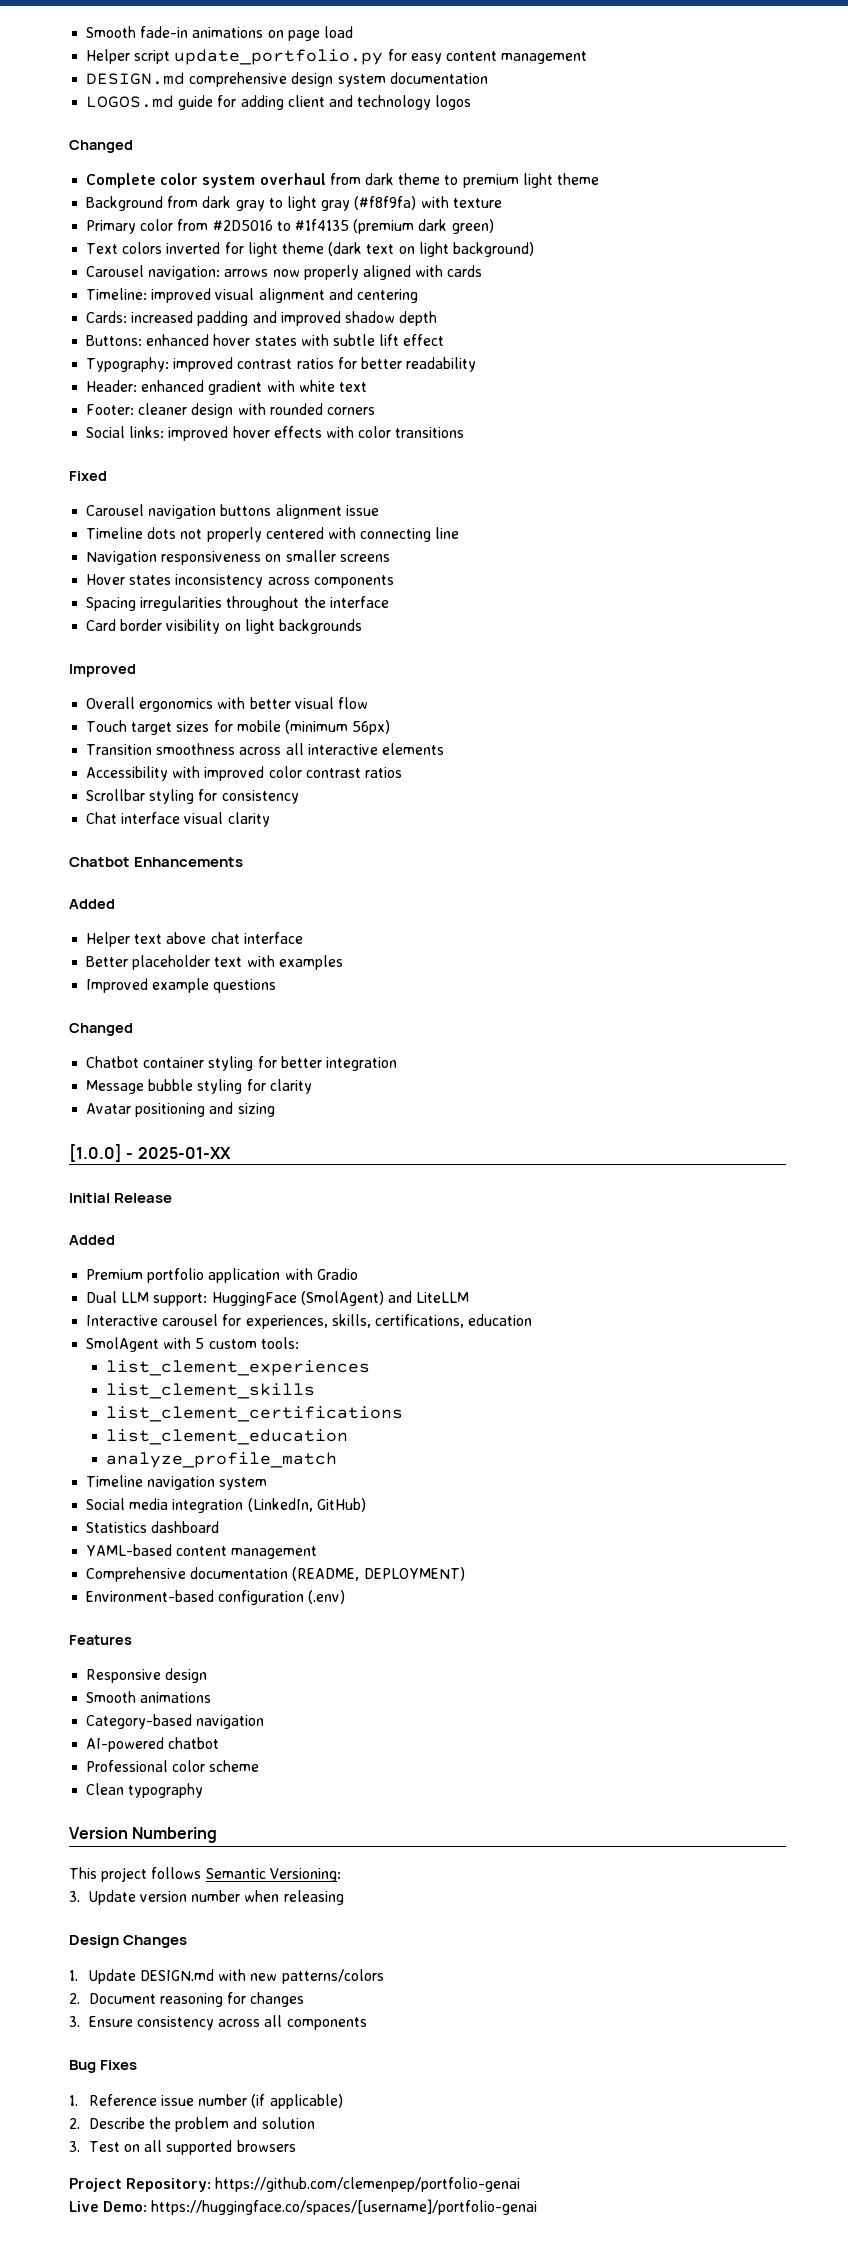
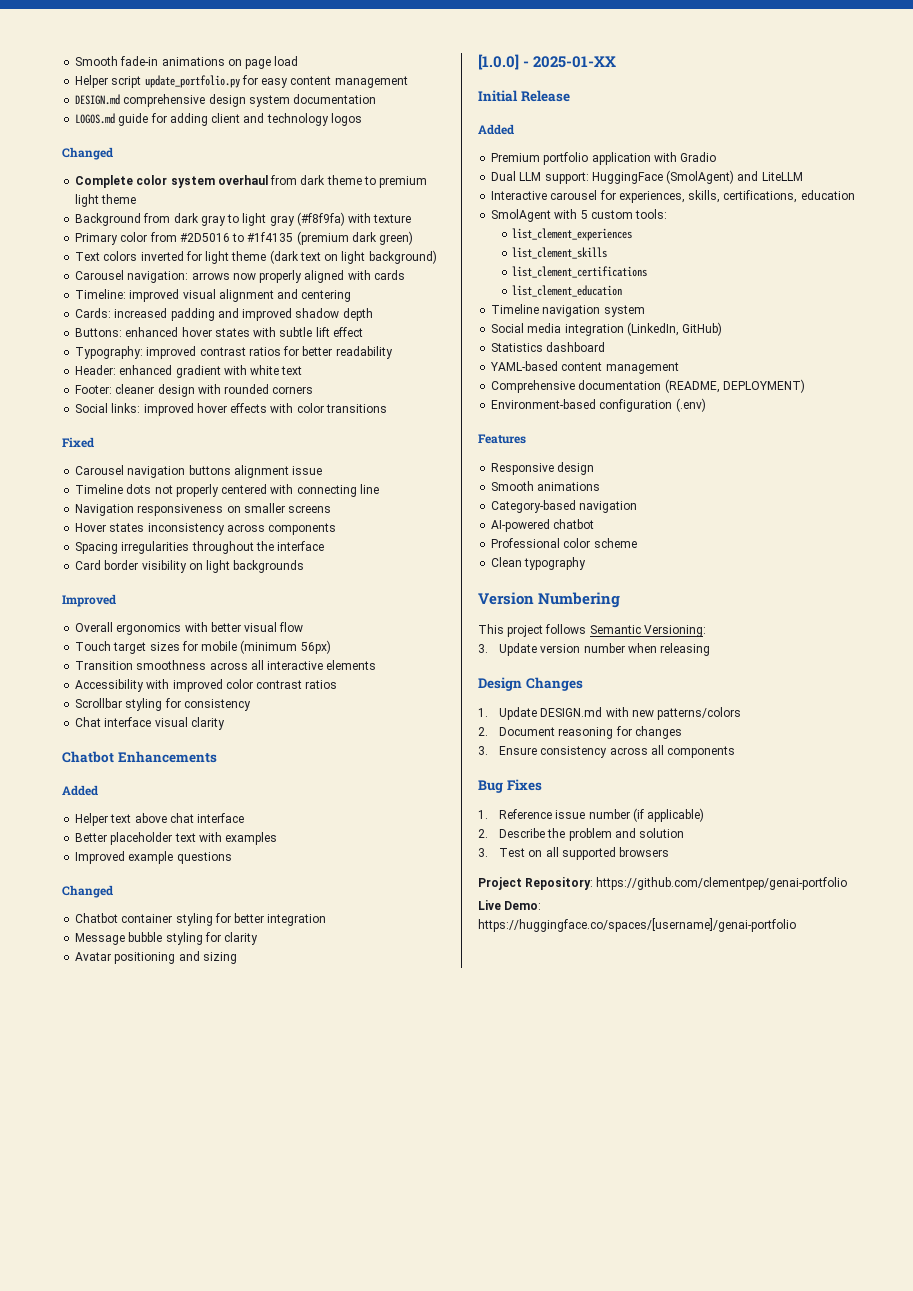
[105,1452,337,1468] // analyze_profile_match -> (623, 291) none
[215,2177,521,2192] https://github.com/clemenpep/portfolio-genai -> [596,877,848,890] https://github.com/clementpep/genai-portfolio
[151,2199,538,2215] https://huggingface.co/spaces/[username]/portfolio-genai -> [478,918,796,932] https://huggingface.co/spaces/[username]/genai-portfolio

